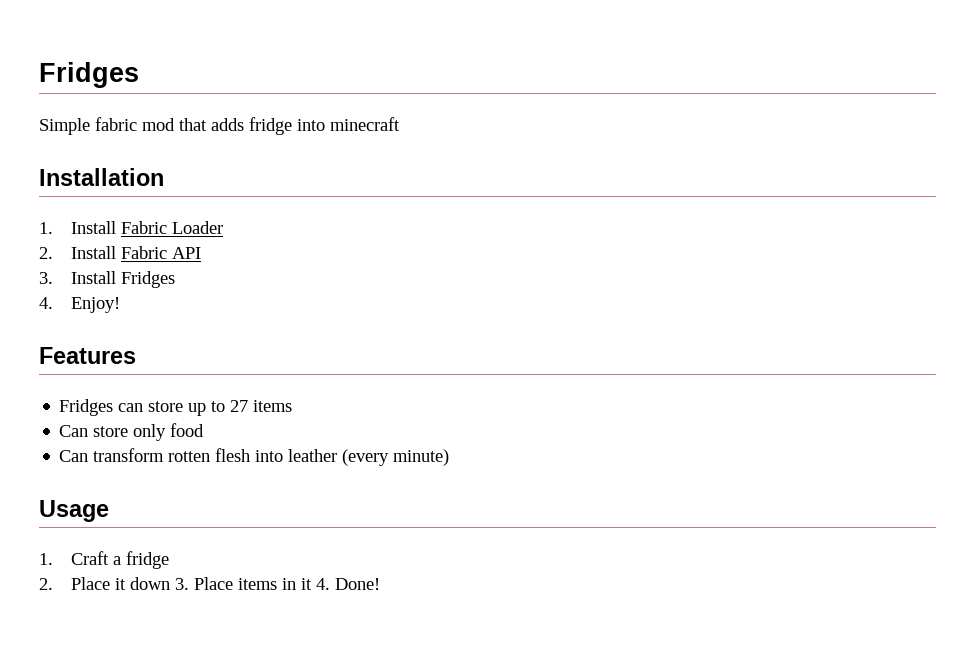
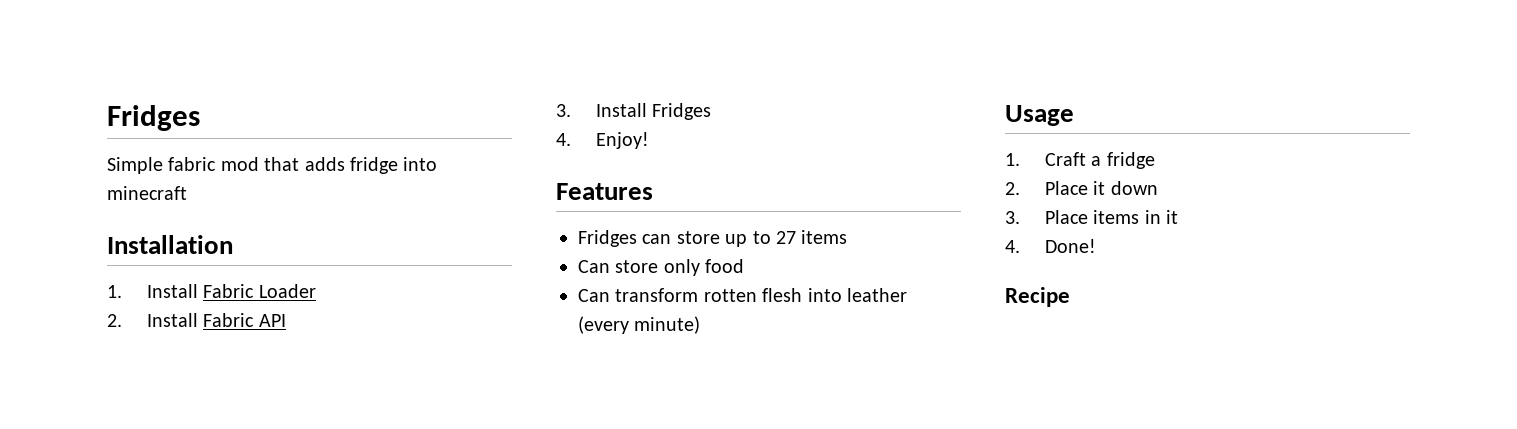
(170, 583) none -> (1158, 188) //
(312, 584) none -> (1179, 217) //
(380, 584) none -> [1005,287,1070,307] // Recipe

